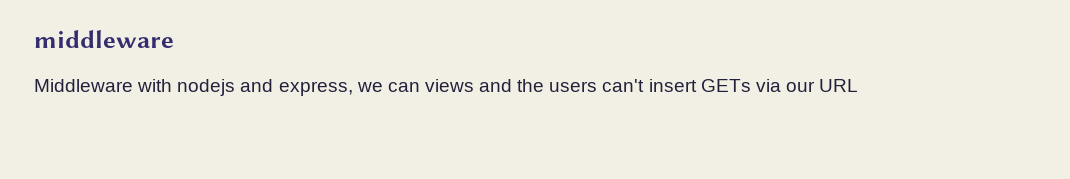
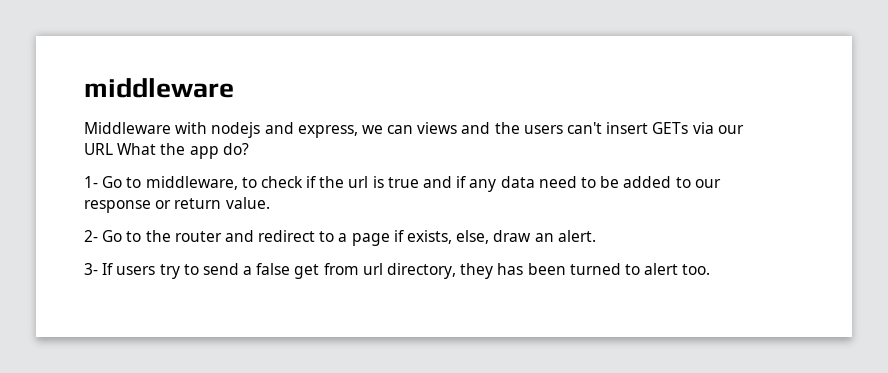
(859, 85) none -> [117,143,249,159] [84,176,721,192] [84,197,270,213] [84,230,596,246] [84,263,711,279] What the app do? // 1- Go to middleware, to check if the url is true and if any data need to be added to our response or return value. // 2- Go to the router and redirect to a page if exists, else, draw an alert. // 3- If users try to send a false get from url directory, they has been turned to alert too.

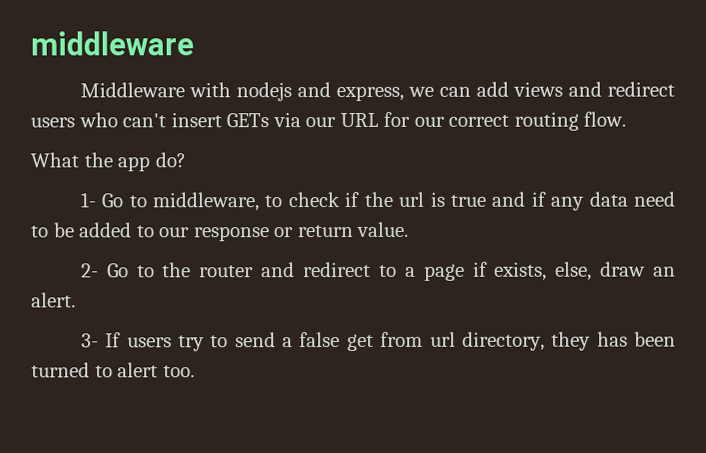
(414, 129) none -> [475,81,509,97] add
[494,122,563,134] the users -> [606,81,675,97] [30,112,118,128] redirect users who
(113, 149) none -> [383,111,627,131] for our correct routing flow. //

